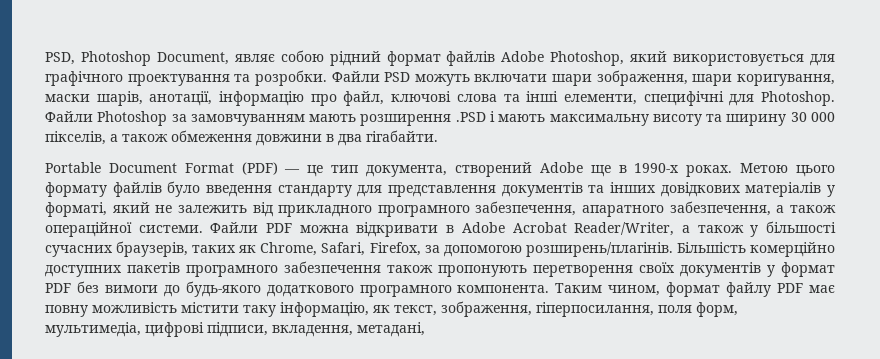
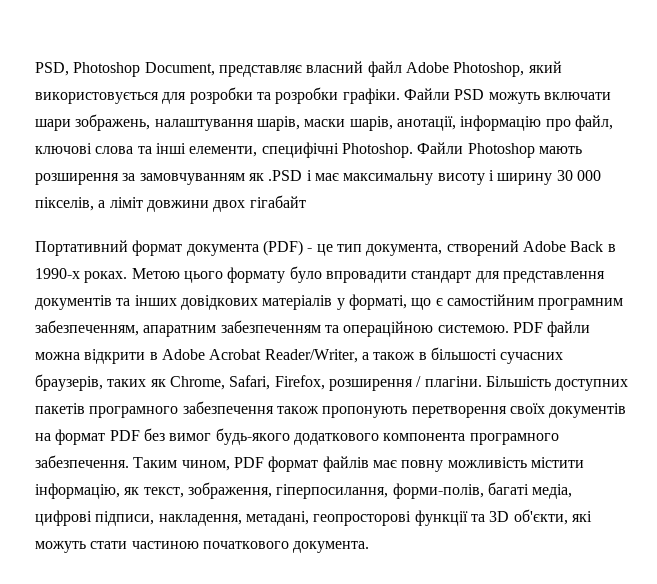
[234,50,496,66] являє собою рідний формат файлів -> [218,61,402,77] представляє власний файл
[45,70,327,86] графічного проектування та розробки. -> [189,87,400,104] розробки та розробки графіки.
[596,70,835,86] зображення, шари коригування, -> [75,114,300,131] зображень, налаштування шарів,
[729,94,755,106] для -> (339, 150) none
[171,114,452,126] за замовчуванням мають розширення -> [538,146,582,154] [35,173,264,185] мають розширення за замовчуванням як
[498,114,546,122] мають -> [314,173,339,181] має
[706,114,723,122] та -> [488,170,494,181] і
[122,130,438,146] [45,162,301,175] також обмеження довжини в два гігабайти. // Portable Document Format (PDF) — -> [109,195,306,212] [35,240,313,256] ліміт довжини двох гігабайт // Портативний формат документа (PDF) -
[590,165,611,177] ще -> [570,241,604,252] Back
[112,181,352,197] файлів було введення стандарту -> [289,266,472,283] було впровадити стандарт
[112,201,836,217] [45,222,439,237] який не залежить від прикладного програмного забезпечення, апаратного забезпечення, а також операційної системи. Файли PDF можна відкривати -> [411,294,624,310] [35,320,591,337] [35,349,146,364] що є самостійним програмним забезпеченням, апаратним забезпеченням та операційною системою. PDF файли можна відкрити
[750,225,759,237] у -> [418,352,427,360] в
[424,242,835,257] за допомогою розширень/плагінів. Більшість комерційно -> [328,376,551,391] розширення / плагіни. Більшість
[767,265,775,277] у -> [35,433,51,441] на
[104,281,804,297] вимоги до будь-якого додаткового програмного компонента. Таким чином, формат файлу PDF -> [169,428,559,445] [35,455,369,472] вимог будь-якого додаткового компонента програмного забезпечення. Таким чином, PDF формат файлів
[243,305,276,317] таку -> (584, 462) none
[658,302,738,317] [45,322,425,337] поля форм, мультимедіа, цифрові підписи, вкладення, метадані, -> [392,482,573,499] [35,509,592,526] [35,541,370,553] форми-полів, багаті медіа, цифрові підписи, накладення, метадані, геопросторові функції та 3D об'єкти, які можуть стати частиною початкового документа.

